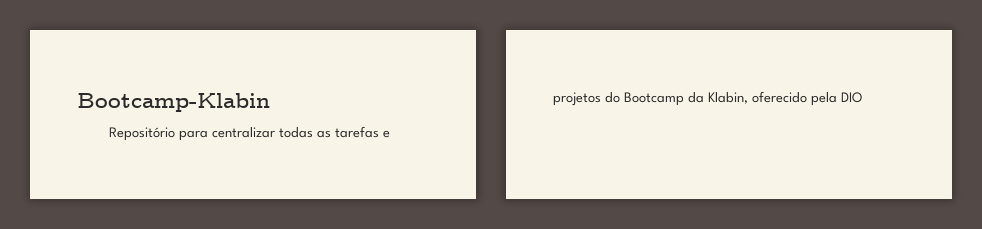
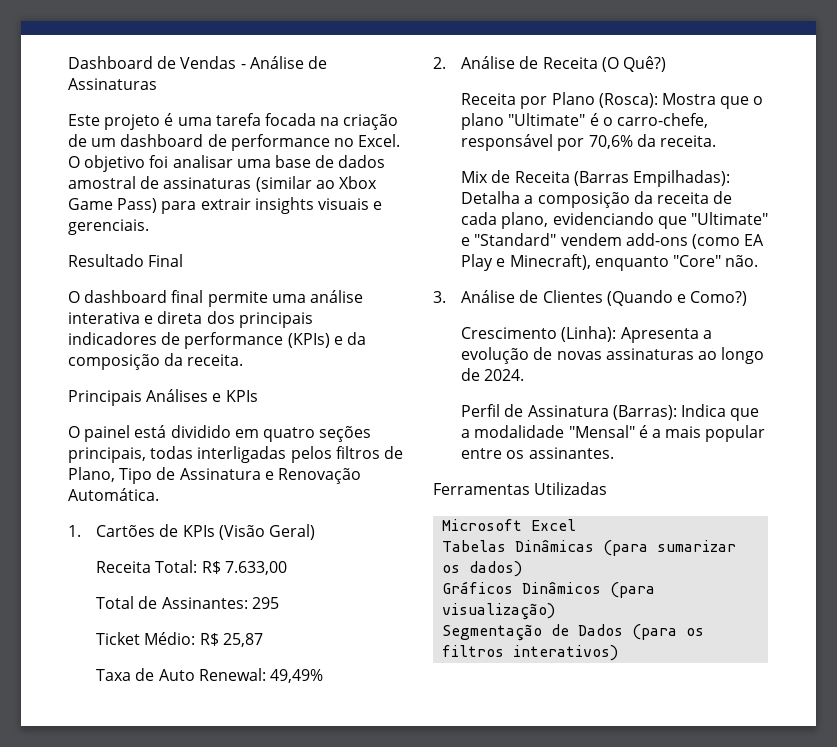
[77,93,270,112] [108,126,390,141] [553,91,862,106] Bootcamp-Klabin // Repositório para centralizar todas as tarefas e projetos do Bootcamp da Klabin, oferecido pela DIO -> [68,56,327,69] [68,78,157,90] [68,113,399,130] [68,134,401,151] [68,155,386,172] [68,176,377,192] [68,197,383,214] [68,219,149,235] [68,254,184,267] [68,290,363,307] [68,311,313,328] [68,332,366,349] [68,353,244,370] [68,389,258,406] [68,425,372,442] [68,446,403,463] [68,467,361,484] [68,488,159,501] [68,524,315,540] [96,560,287,575] [96,596,279,609] [96,632,263,647] [96,668,323,683] [433,56,666,72] [461,92,764,109] [461,113,708,130] [461,134,716,151] [461,170,730,187] [461,191,733,208] [461,212,768,229] [461,233,765,249] [461,254,759,271] [433,290,748,306] [461,326,712,343] [461,347,765,364] [461,368,525,381] [461,404,760,421] [461,425,766,442] [461,447,614,459] [433,482,608,495] [442,519,577,531] [442,540,737,556] [442,561,523,577] [442,581,656,598] [442,603,556,620] [442,624,705,641] [442,645,619,661] Dashboard de Vendas - Análise de Assinaturas // Este projeto é uma tarefa focada na criação de um dashboard de performance no Excel. O objetivo foi analisar uma base de dados amostral de assinaturas (similar ao Xbox Game Pass) para extrair insights visuais e gerenciais. // Resultado Final // O dashboard final permite uma análise interativa e direta dos principais indicadores de performance (KPIs) e da composição da receita. // Principais Análises e KPIs // O painel está dividido em quatro seções principais, todas interligadas pelos filtros de Plano, Tipo de Assinatura e Renovação Automática. // 1. Cartões de KPIs (Visão Geral) // Receita Total: R$ 7.633,00 // Total de Assinantes: 295 // Ticket Médio: R$ 25,87 // Taxa de Auto Renewal: 49,49% // 2. Análise de Receita (O Quê?) // Receita por Plano (Rosca): Mostra que o plano "Ultimate" é o carro-chefe, responsável por 70,6% da receita. // Mix de Receita (Barras Empilhadas): Detalha a composição da receita de cada plano, evidenciando que "Ultimate" e "Standard" vendem add-ons (como EA Play e Minecraft), enquanto "Core" não. // 3. Análise de Clientes (Quando e Como?) // Crescimento (Linha): Apresenta a evolução de novas assinaturas ao longo de 2024. // Perfil de Assinatura (Barras): Indica que a modalidade "Mensal" é a mais popular entre os assinantes. // Ferramentas Utilizadas // Microsoft Excel // Tabelas Dinâmicas (para sumarizar os dados) // Gráficos Dinâmicos (para visualização) // Segmentação de Dados (para os filtros interativos)

